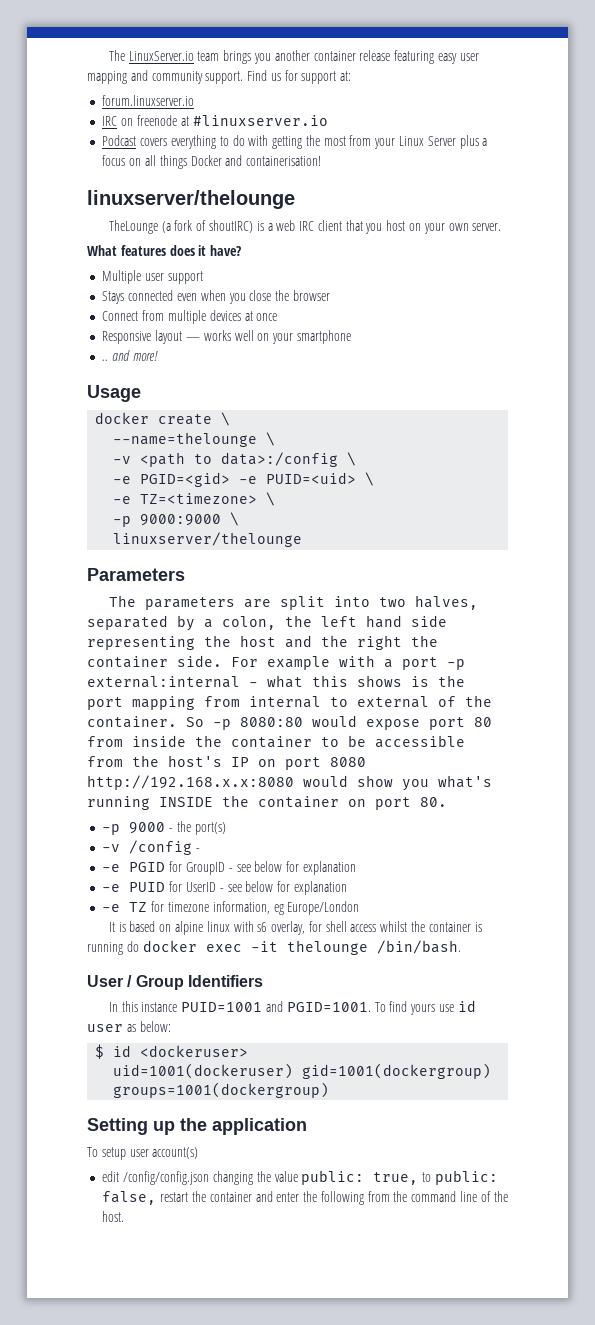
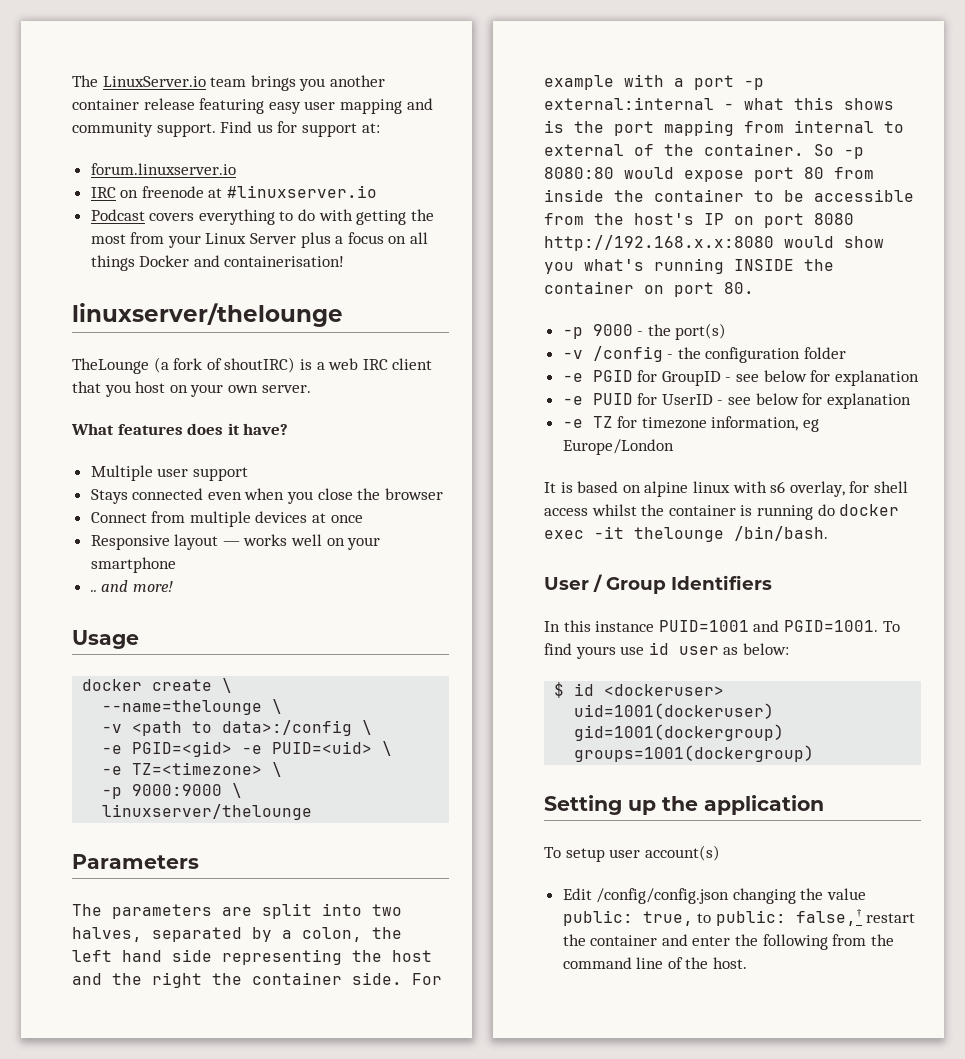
(201, 850) none -> [677,347,847,363] the configuration folder
[102,1171,120,1182] edit -> [562,888,592,900] Edit
[102,1191,157,1205] false, -> [795,909,862,926] false,†

